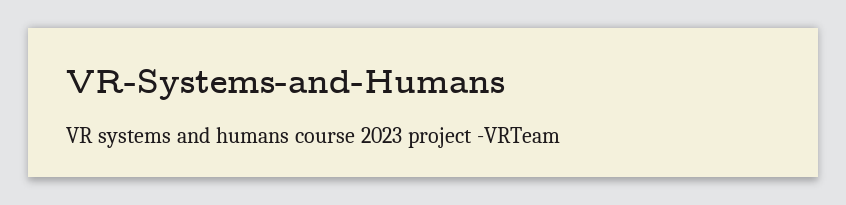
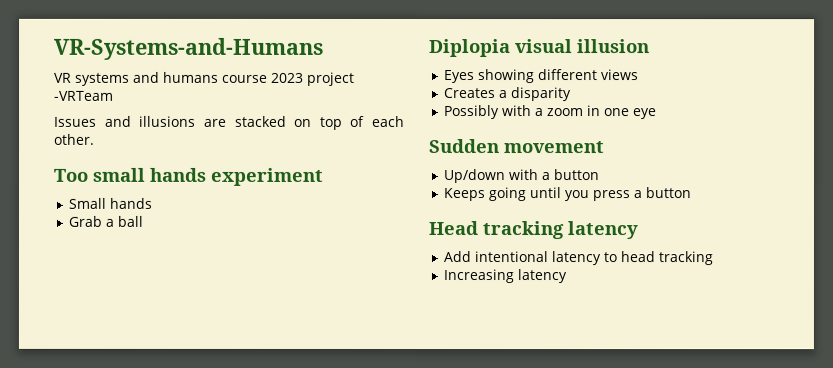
(560, 135) none -> [54,115,405,130] [54,133,95,145] [54,167,324,186] [68,197,153,209] [68,215,144,227] [429,39,650,58] [444,69,640,84] [444,87,573,102] [444,105,658,120] [429,139,605,154] [444,169,601,184] [443,187,692,202] [428,221,638,240] [443,251,714,266] [443,269,568,284] // Issues and illusions are stacked on top of each other. // Too small hands experiment // Small hands // Grab a ball // Diplopia visual illusion // Eyes showing different views // Creates a disparity // Possibly with a zoom in one eye // Sudden movement // Up/down with a button // Keeps going until you press a button // Head tracking latency // Add intentional latency to head tracking // Increasing latency

